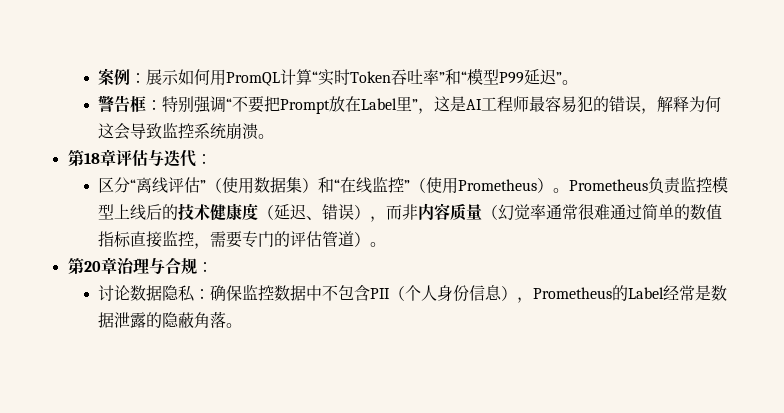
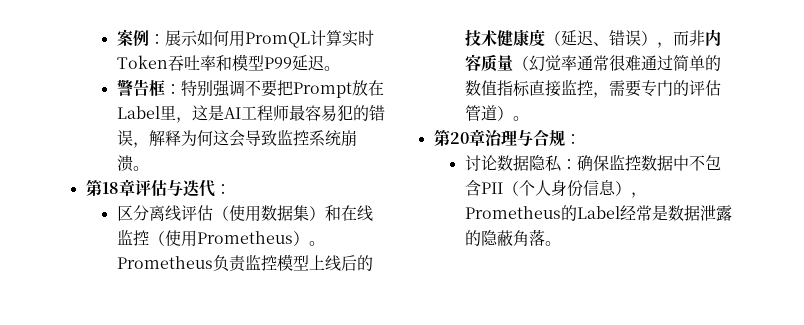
[312,71,319,83] “ -> (342, 38) none
[439,69,468,85] ”和“ -> [215,55,232,71] 和
[556,72,563,83] ” -> (324, 63) none
[226,98,233,110] “ -> (245, 88) none
[412,99,419,110] ” -> (176, 112) none
[130,179,137,191] “ -> (149, 213) none
[200,180,207,191] ” -> (213, 213) none
[334,179,341,191] “ -> (341, 213) none
[404,180,411,191] ” -> (149, 238) none

